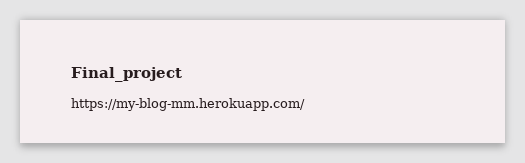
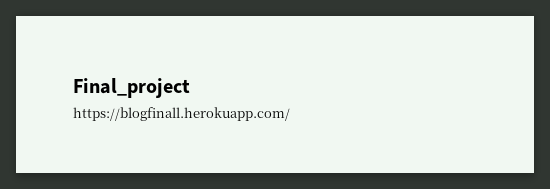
[71,98,305,111] https://my-blog-mm.herokuapp.com/ -> [73,107,290,121] https://blogfinall.herokuapp.com/

